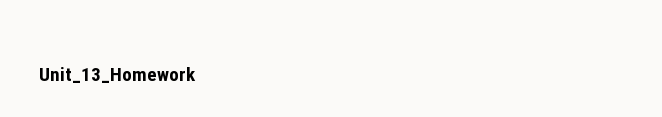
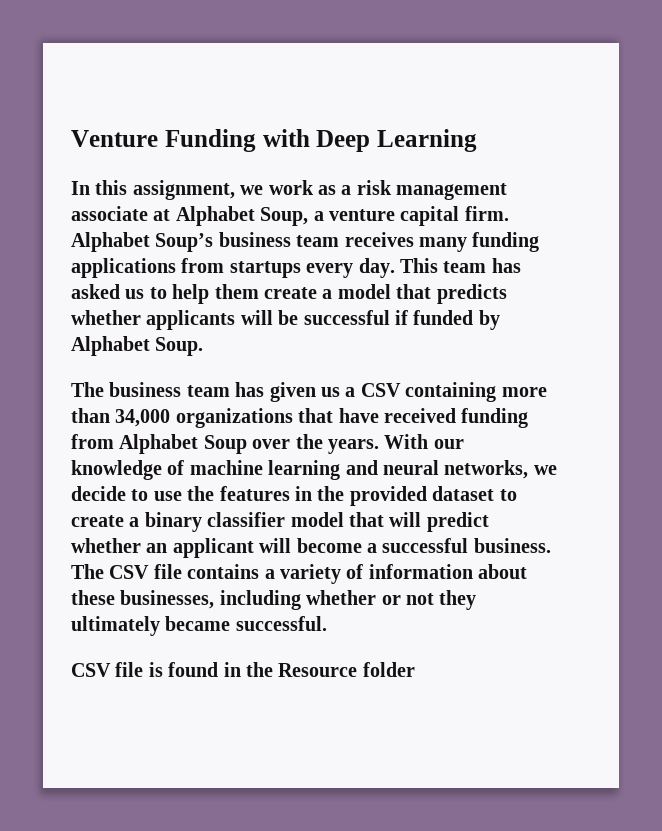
[39,67,196,83] Unit_13_Homework -> [71,129,477,152] [71,180,508,200] [71,206,509,226] [71,232,540,252] [71,258,521,278] [71,284,507,304] [71,310,500,330] [71,336,204,356] [71,382,547,402] [71,408,529,428] [71,434,464,454] [71,460,557,480] [71,486,517,506] [71,512,489,532] [71,538,551,558] [71,564,528,584] [71,590,477,610] [71,616,327,636] [71,662,415,677] Venture Funding with Deep Learning // In this assignment, we work as a risk management associate at Alphabet Soup, a venture capital firm. Alphabet Soup’s business team receives many funding applications from startups every day. This team has asked us to help them create a model that predicts whether applicants will be successful if funded by Alphabet Soup. // The business team has given us a CSV containing more than 34,000 organizations that have received funding from Alphabet Soup over the years. With our knowledge of machine learning and neural networks, we decide to use the features in the provided dataset to create a binary classifier model that will predict whether an applicant will become a successful business. The CSV file contains a variety of information about these businesses, including whether or not they ultimately became successful. // CSV file is found in the Resource folder

